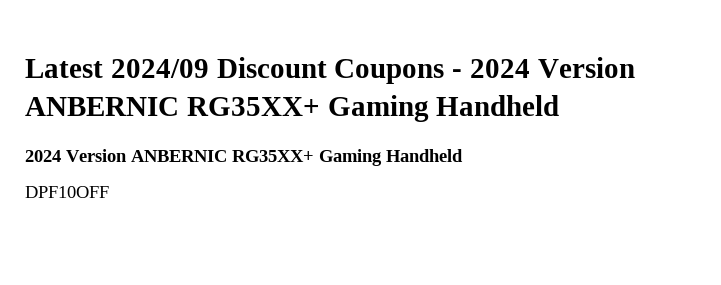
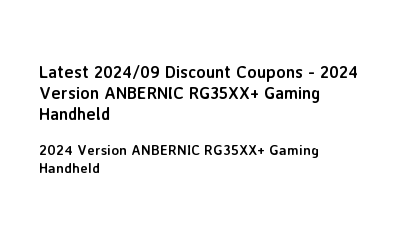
[25,186,109,198] // DPF10OFF -> (100, 168) none

